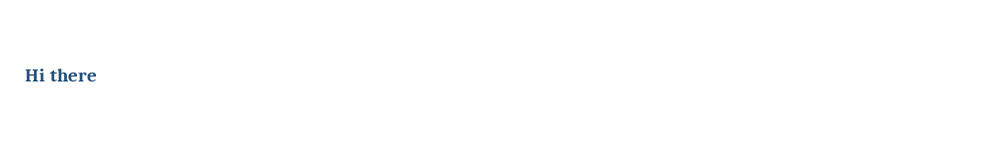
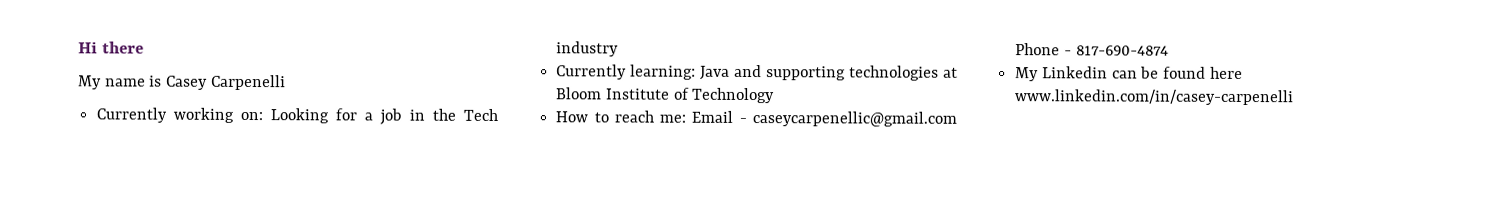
(98, 75) none -> [78,74,286,91] [96,107,499,125] [556,41,620,57] [556,64,958,81] [555,87,776,104] [555,110,957,127] [1015,43,1169,56] [1015,66,1243,82] [1014,89,1295,106] // My name is Casey Carpenelli // Currently working on: Looking for a job in the Tech industry // Currently learning: Java and supporting technologies at Bloom Institute of Technology // How to reach me: Email - caseycarpenellic@gmail.com Phone - 817-690-4874 // My Linkedin can be found here www.linkedin.com/in/casey-carpenelli

